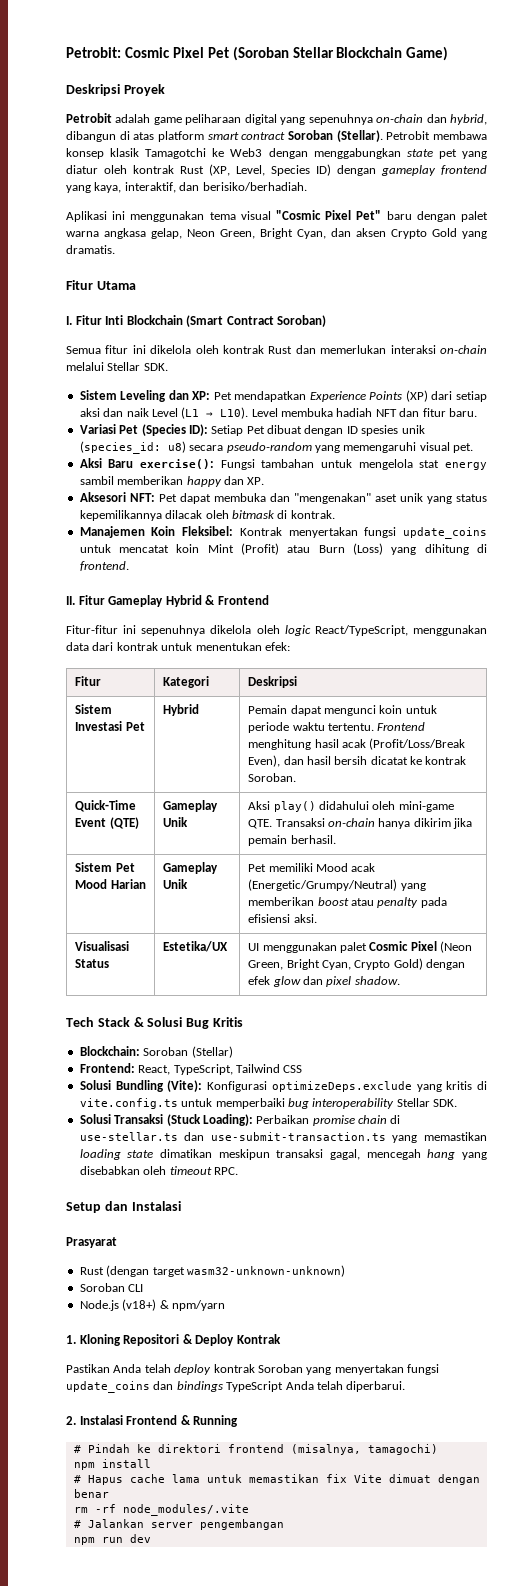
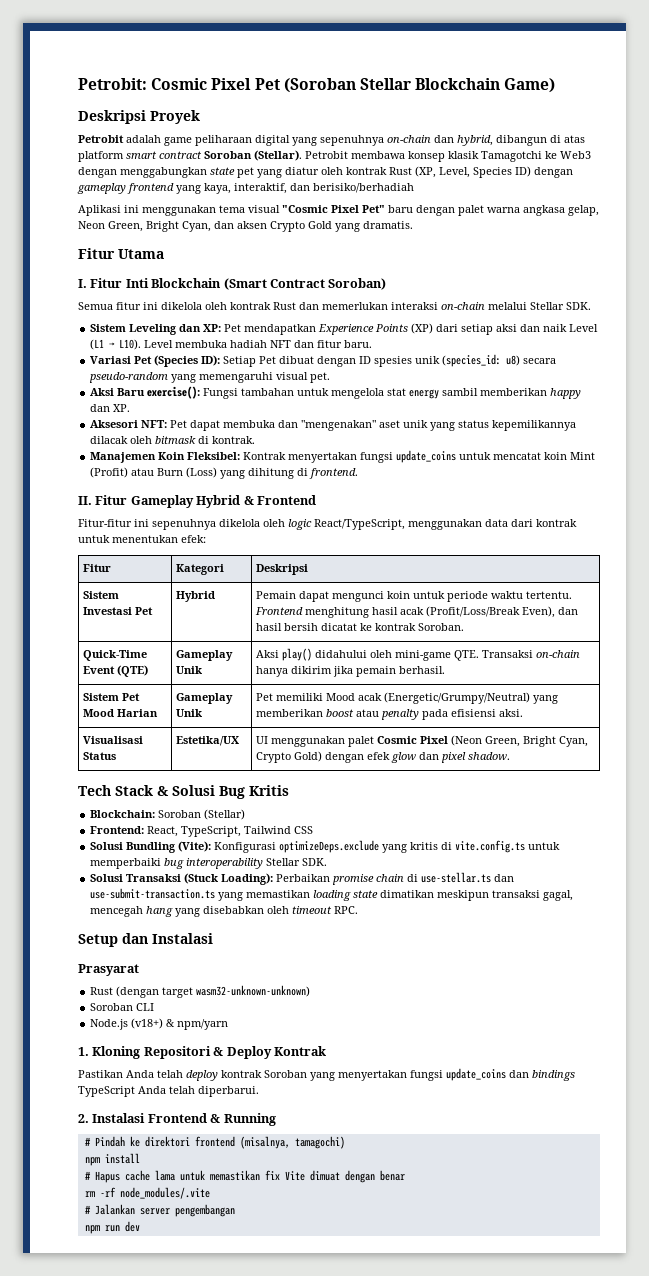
[202,182,307,191] berisiko/berhadiah. -> [313,183,414,193] berisiko/berhadiah

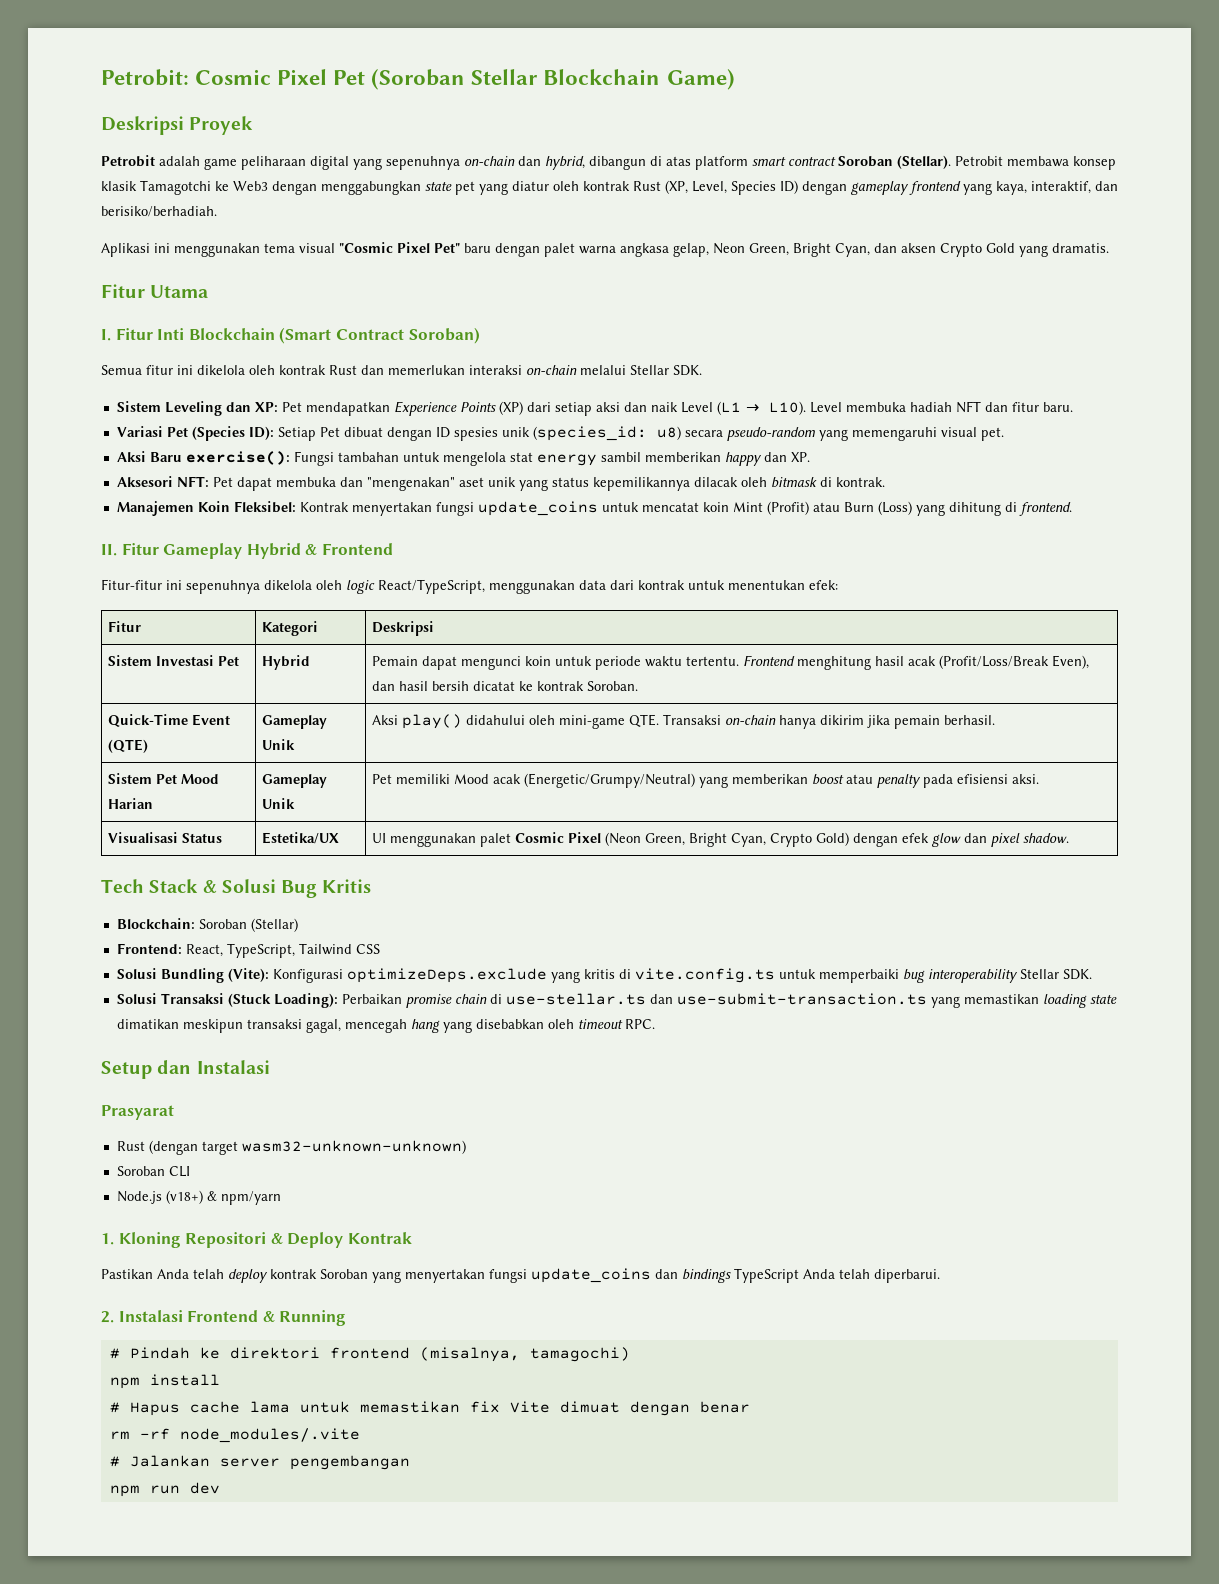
[313,183,414,193] berisiko/berhadiah -> [101,206,217,217] berisiko/berhadiah.

